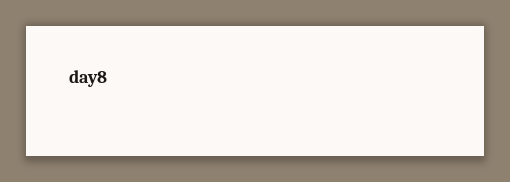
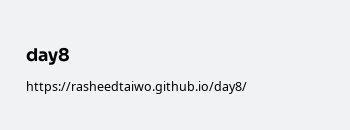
(107, 78) none -> [26,81,247,94] // https://rasheedtaiwo.github.io/day8/

